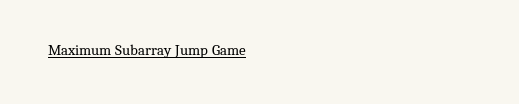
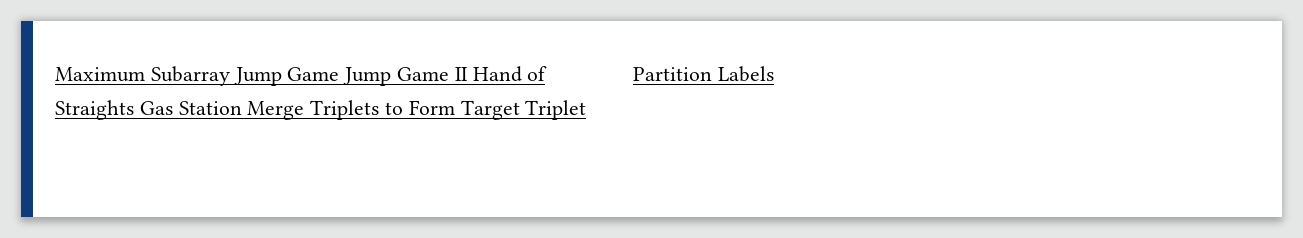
(246, 50) none -> [343,66,548,86] [55,100,587,120] [633,66,774,82] Jump Game II Hand of Straights Gas Station Merge Triplets to Form Target Triplet Partition Labels

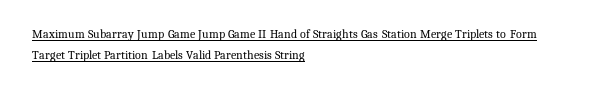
(774, 74) none -> [185,50,306,62] Valid Parenthesis String

